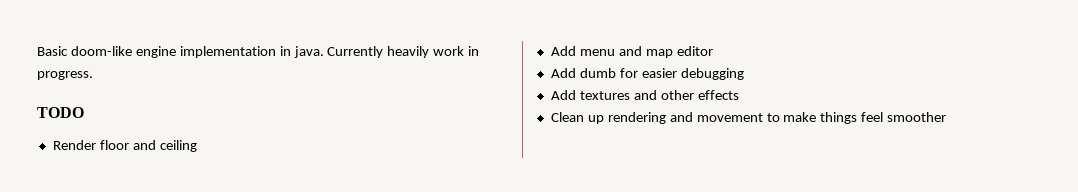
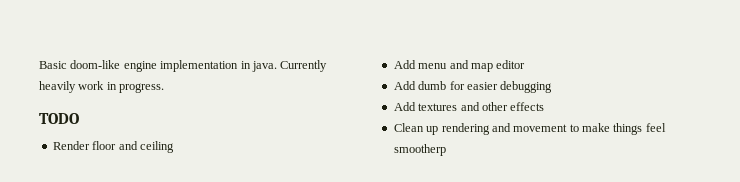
[887,112,947,122] smoother -> [393,144,446,156] smootherp

